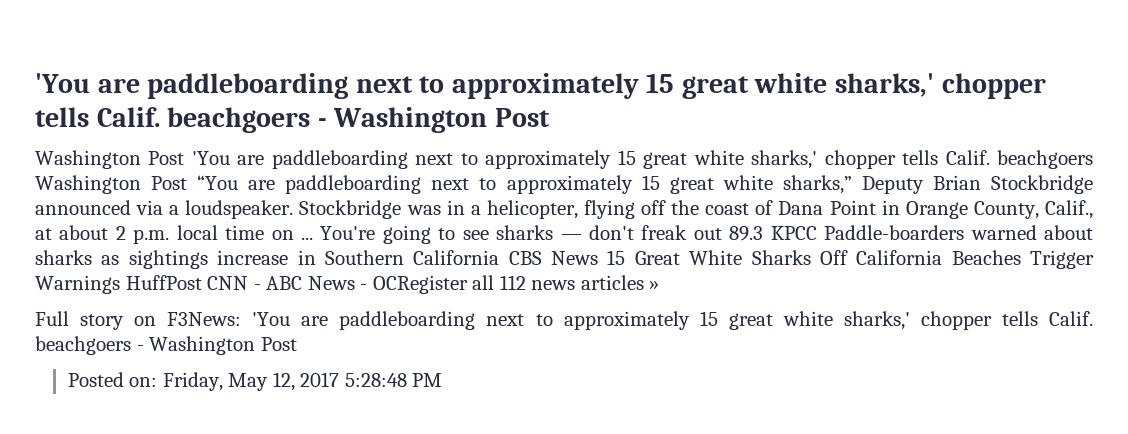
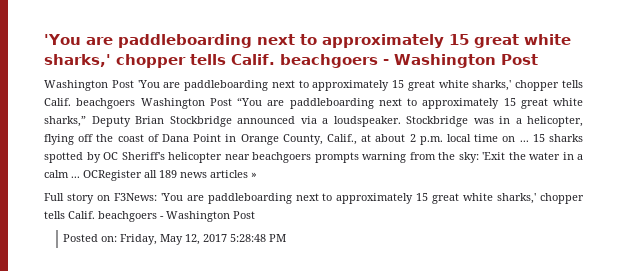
[320,225,1094,244] [35,250,1094,269] [35,275,368,294] You're going to see sharks — don't freak out 89.3 KPCC Paddle-boarders warned about sharks as sightings increase in Southern California CBS News 15 Great White Sharks Off California Beaches Trigger Warnings HuffPost CNN - ABC News - -> [532,134,583,142] [44,152,583,163] [44,170,80,178] 15 sharks spotted by OC Sheriff's helicopter near beachgoers prompts warning from the sky: 'Exit the water in a calm ...
[499,275,526,290] 112 -> [159,170,177,178] 189

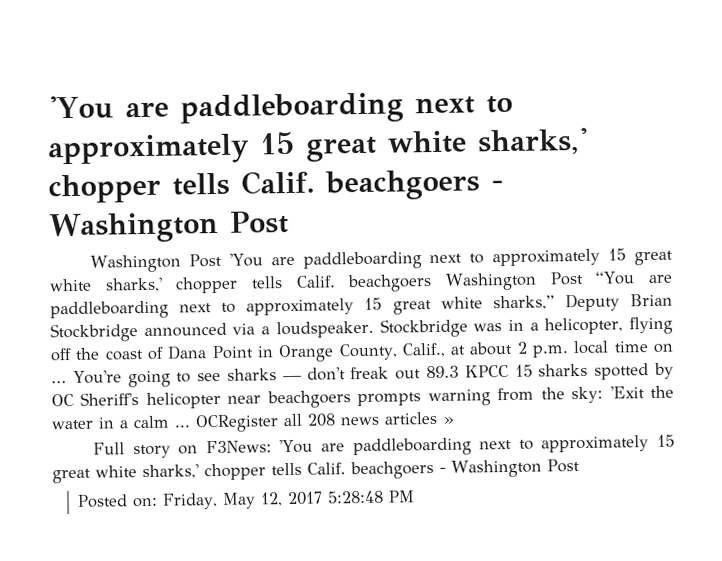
(529, 141) none -> [72,364,509,388] You're going to see sharks — don't freak out 89.3 KPCC
[159,170,177,178] 189 -> [307,413,336,427] 208

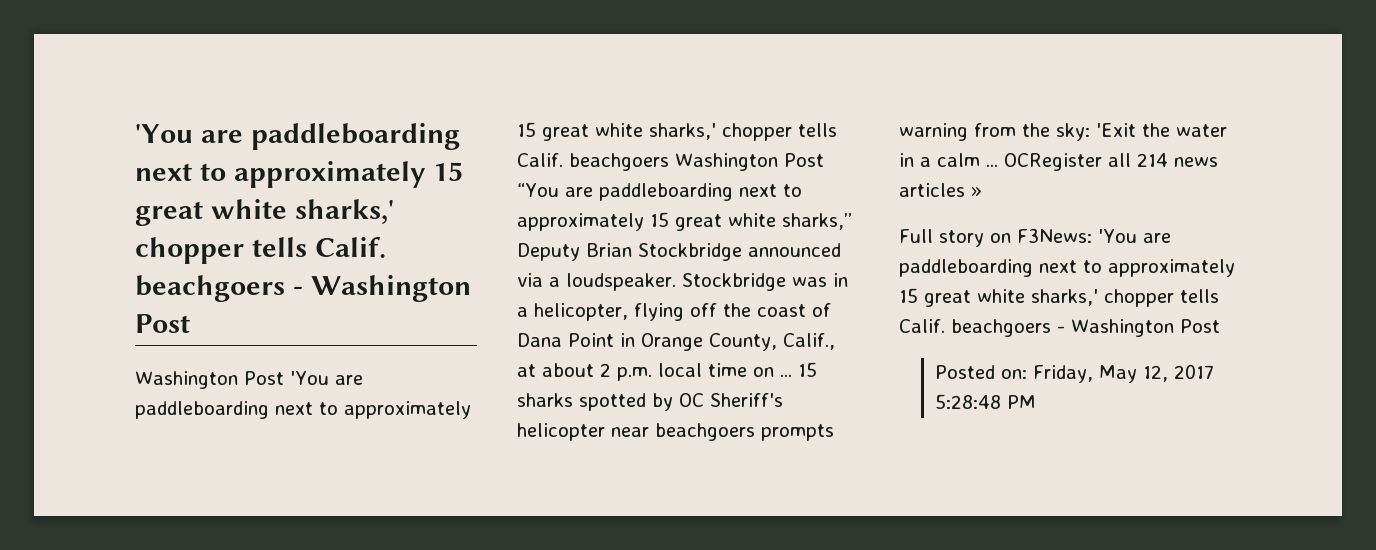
[72,364,509,388] You're going to see sharks — don't freak out 89.3 KPCC -> (792, 375) none
[307,413,336,427] 208 -> [1137,153,1168,167] 214

